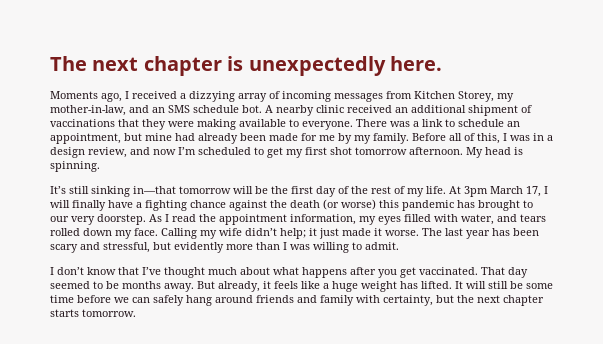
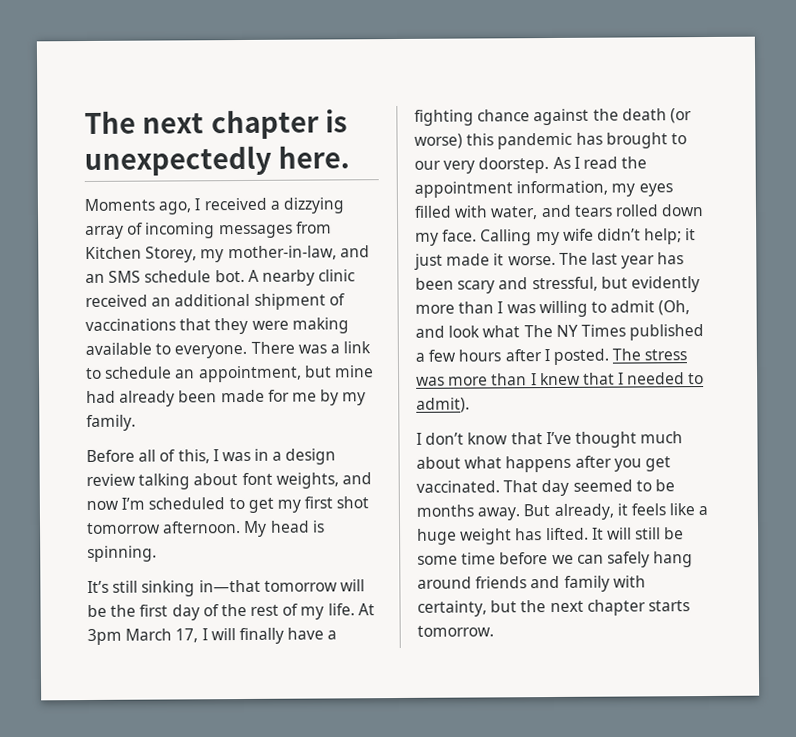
(409, 138) none -> (136, 423) //
[88,147,127,158] review, -> [86,472,339,490] review talking about font weights,
[365,242,399,250] admit. -> [610,300,691,316] [415,324,705,341] [415,348,688,365] [416,372,705,386] [416,397,470,413] admit (Oh, and look what The NY Times published a few hours after I posted. The stress was more than I knew that I needed to admit).

